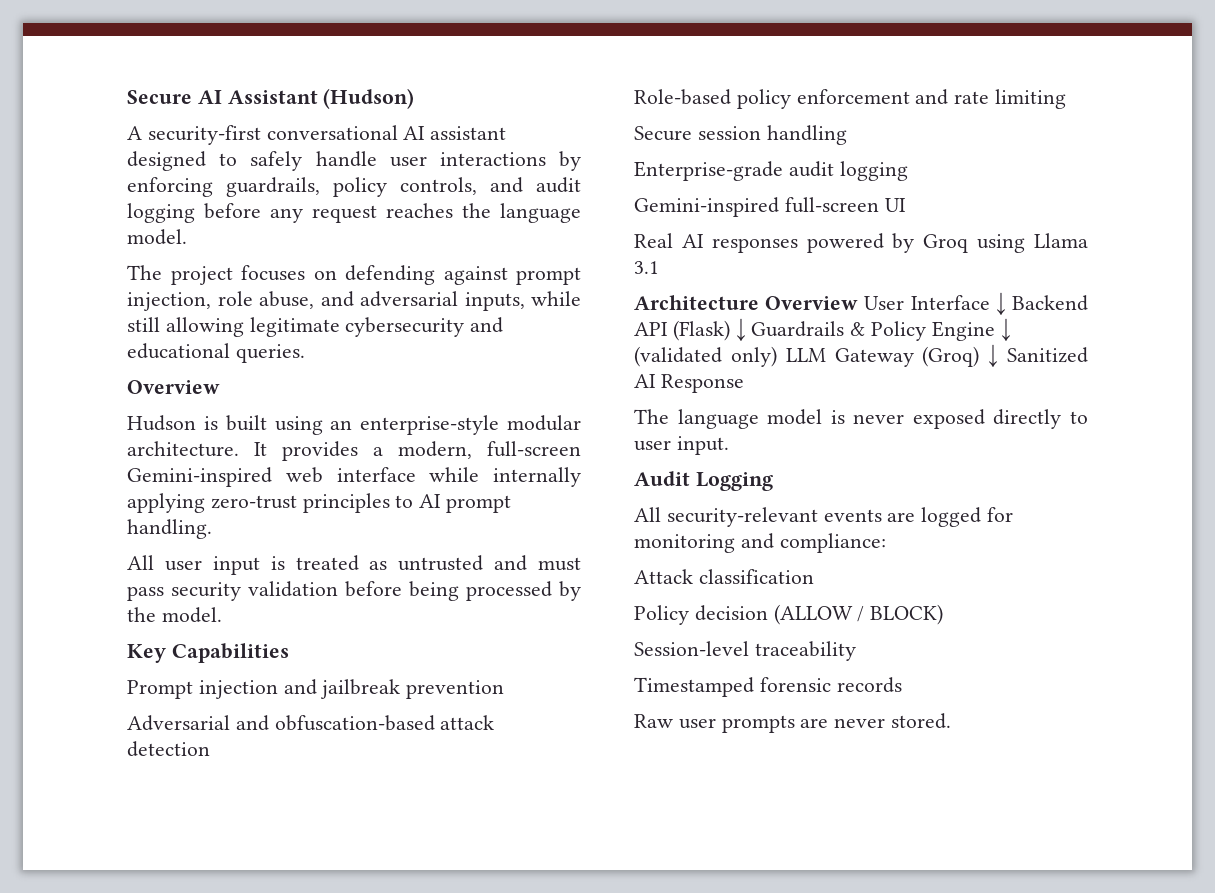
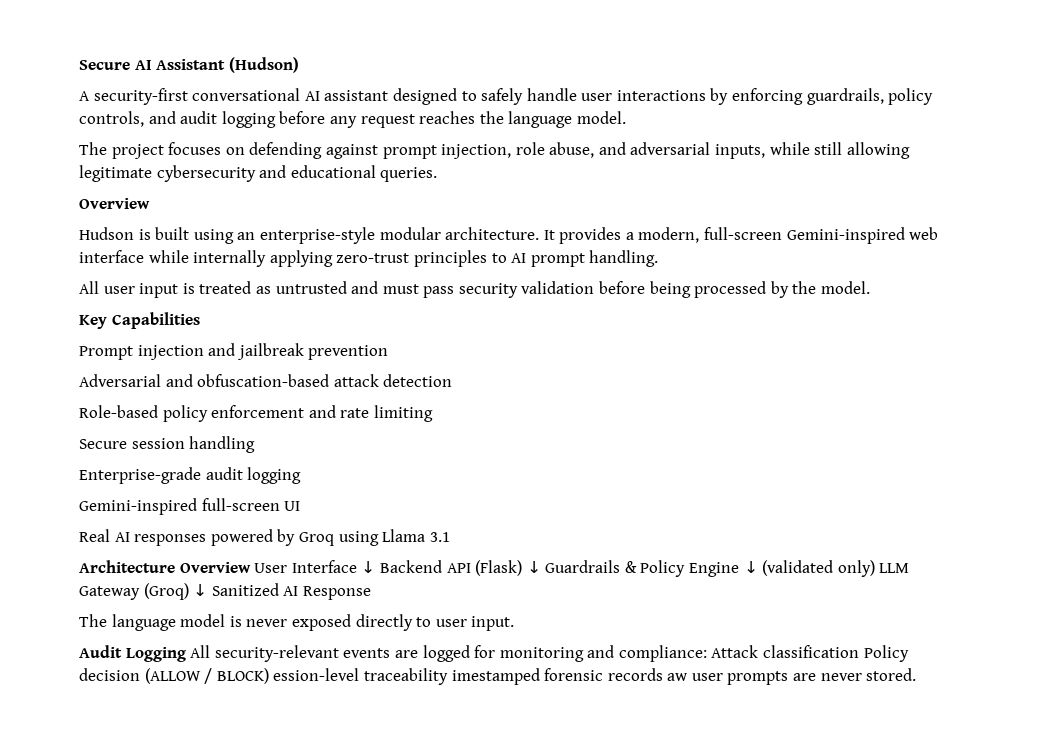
(773, 481) // -> (186, 654) none
(886, 543) // -> (707, 653) none
(814, 576) // -> (860, 651) none
[634,641,749,656] // Session-level -> [273,668,360,681] ession-level
[634,677,754,697] // Timestamped -> [451,668,540,685] imestamped
[634,714,673,728] // Raw -> [667,673,688,681] aw

